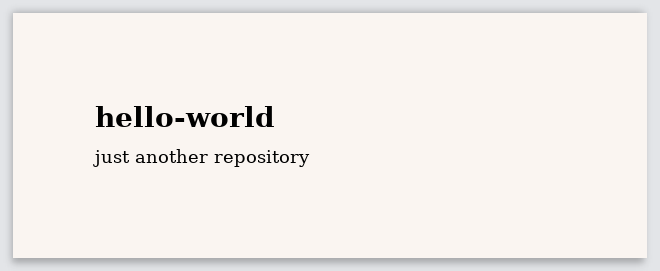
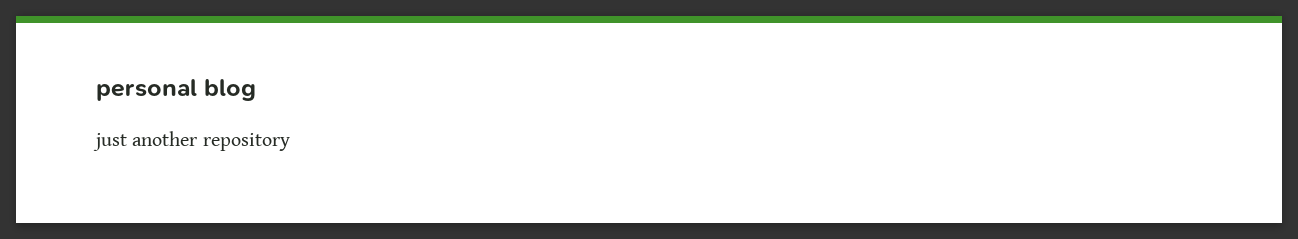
[95,106,275,127] hello-world -> [96,79,256,101] personal blog

